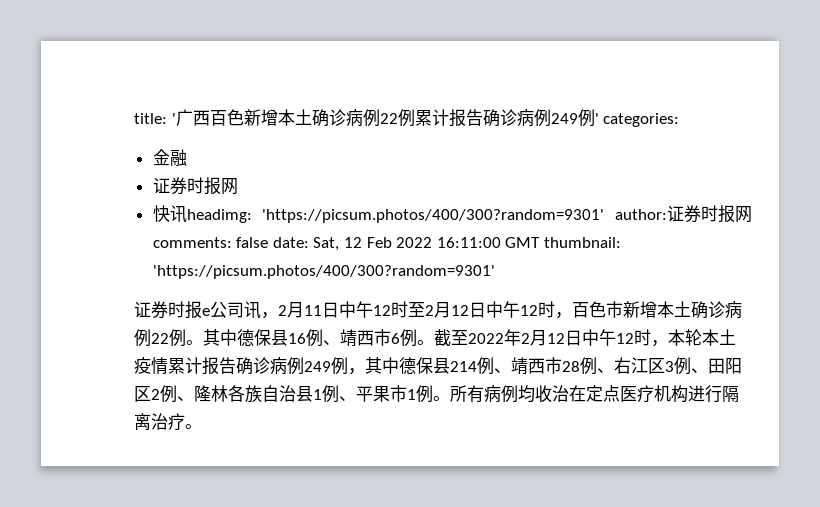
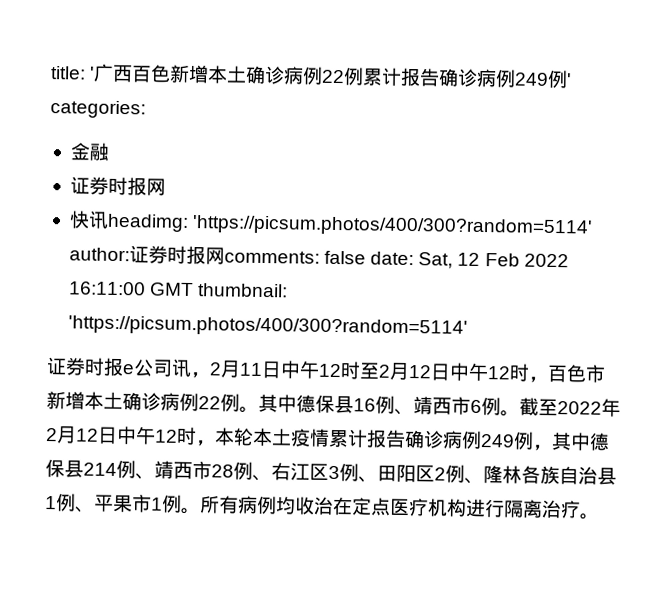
[262,209,605,223] 'https://picsum.photos/400/300?random=9301' -> [192,215,594,238] 'https://picsum.photos/400/300?random=5114'
[152,265,495,279] 'https://picsum.photos/400/300?random=9301' -> [67,315,468,338] 'https://picsum.photos/400/300?random=5114'

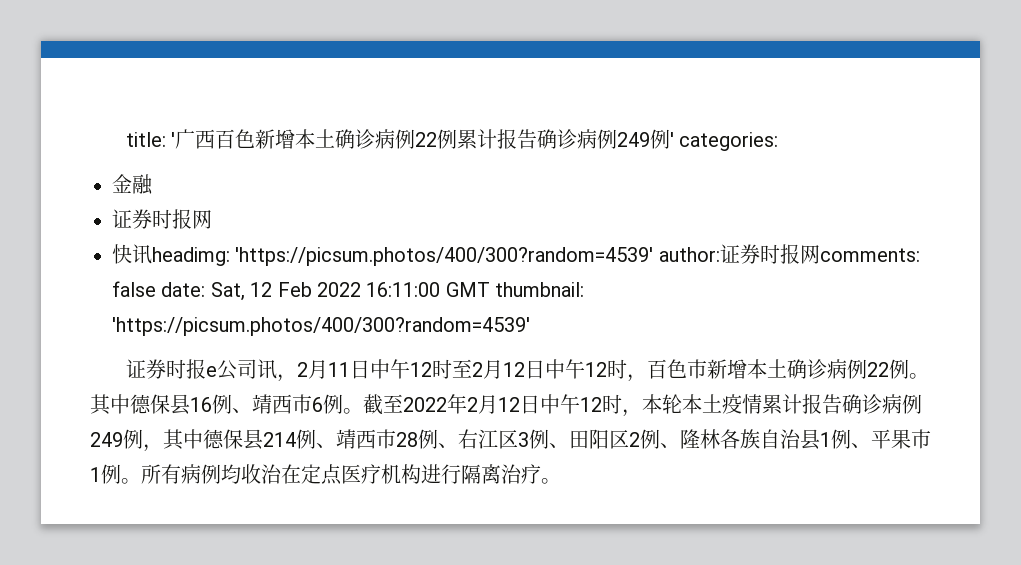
[192,215,594,238] 'https://picsum.photos/400/300?random=5114' -> [235,247,654,266] 'https://picsum.photos/400/300?random=4539'
[67,315,468,338] 'https://picsum.photos/400/300?random=5114' -> [112,317,530,336] 'https://picsum.photos/400/300?random=4539'

